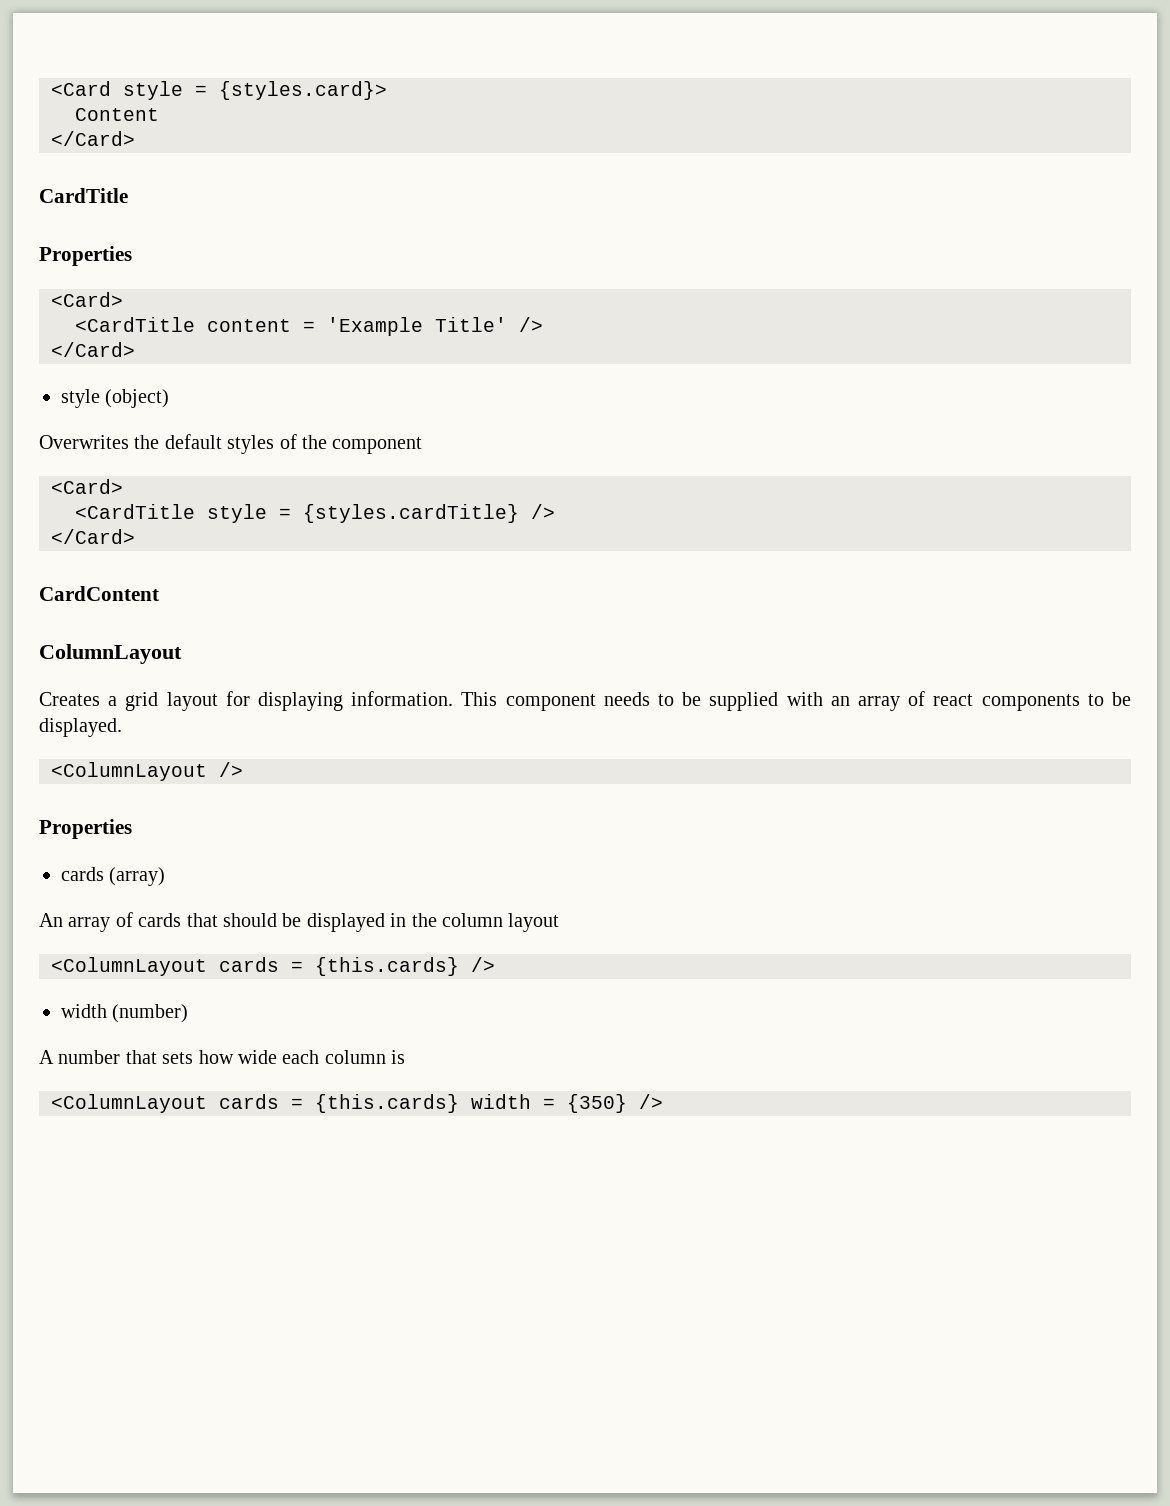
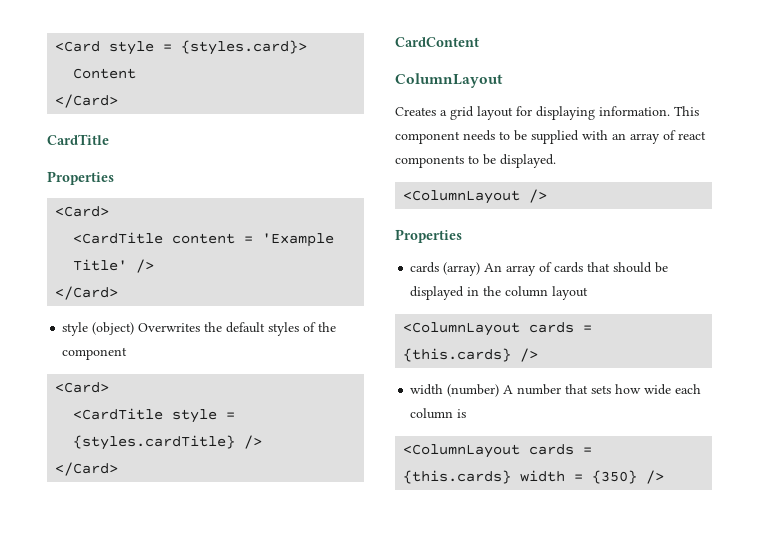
(170, 398) // -> (135, 328) none
(166, 876) // -> (481, 269) none
(189, 1013) // -> (500, 390) none

